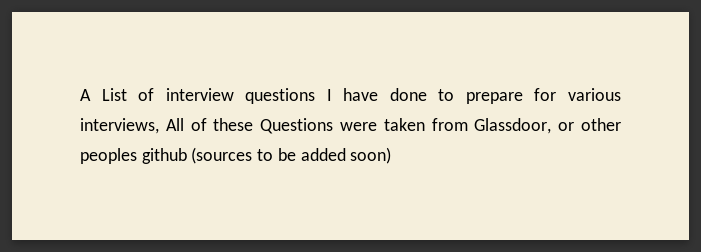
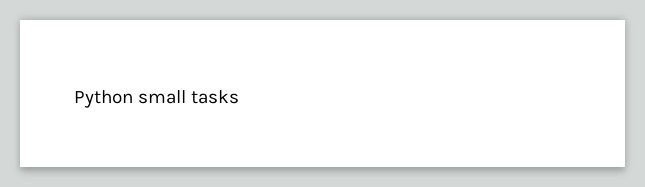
[80,88,621,104] [80,118,621,134] [80,147,392,164] A List of interview questions I have done to prepare for various interviews, All of these Questions were taken from Glassdoor, or other peoples github (sources to be added soon) -> [74,90,240,108] Python small tasks

